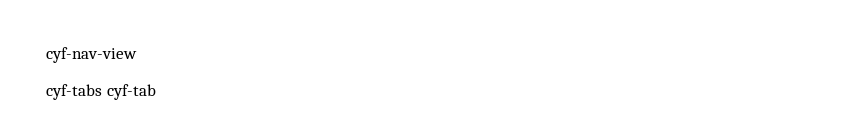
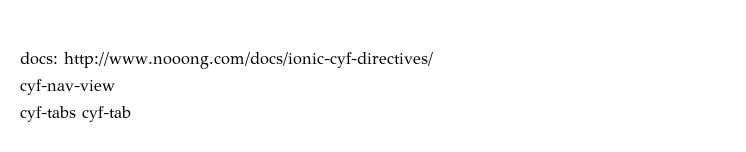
(46, 55) none -> [20,52,433,69] docs: http://www.nooong.com/docs/ionic-cyf-directives/ //

